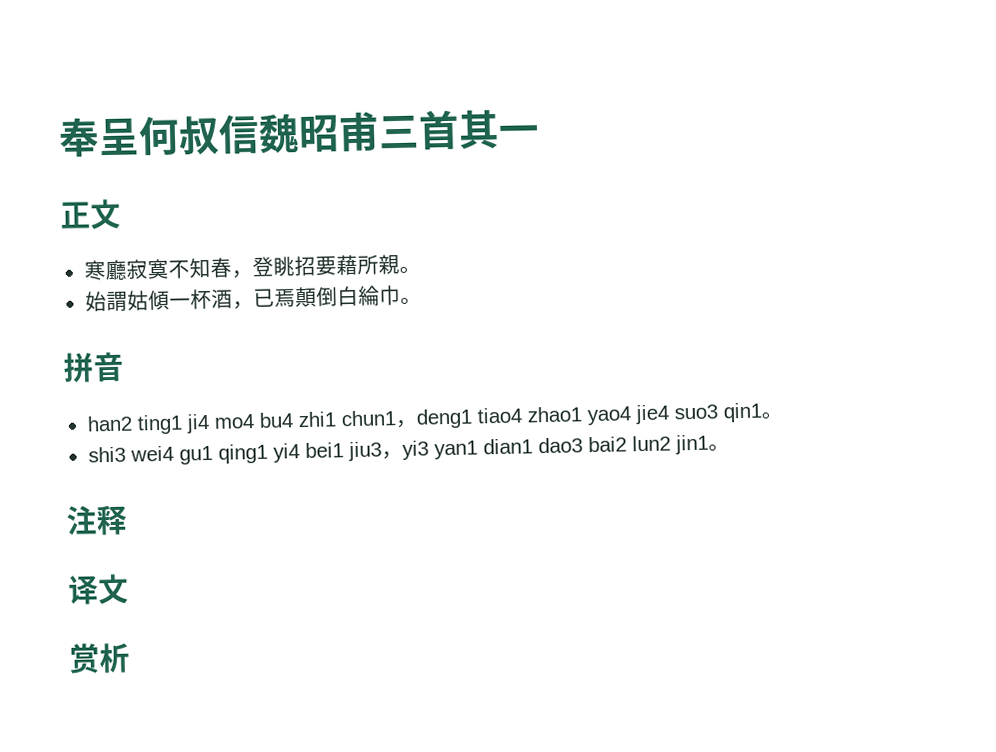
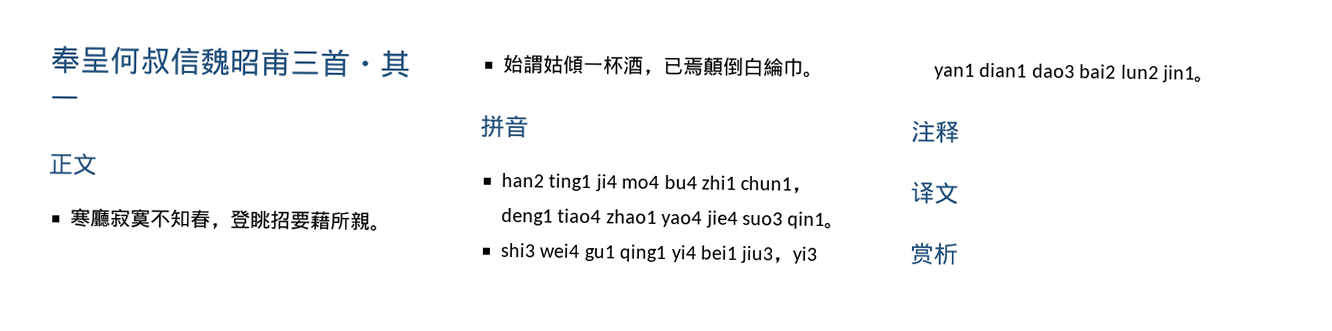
(460, 130) none -> [350,60,381,75] ・

